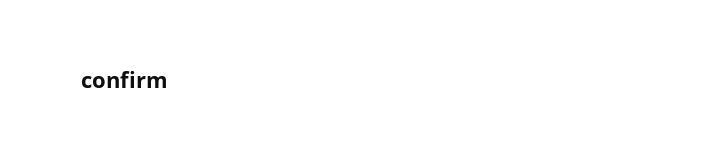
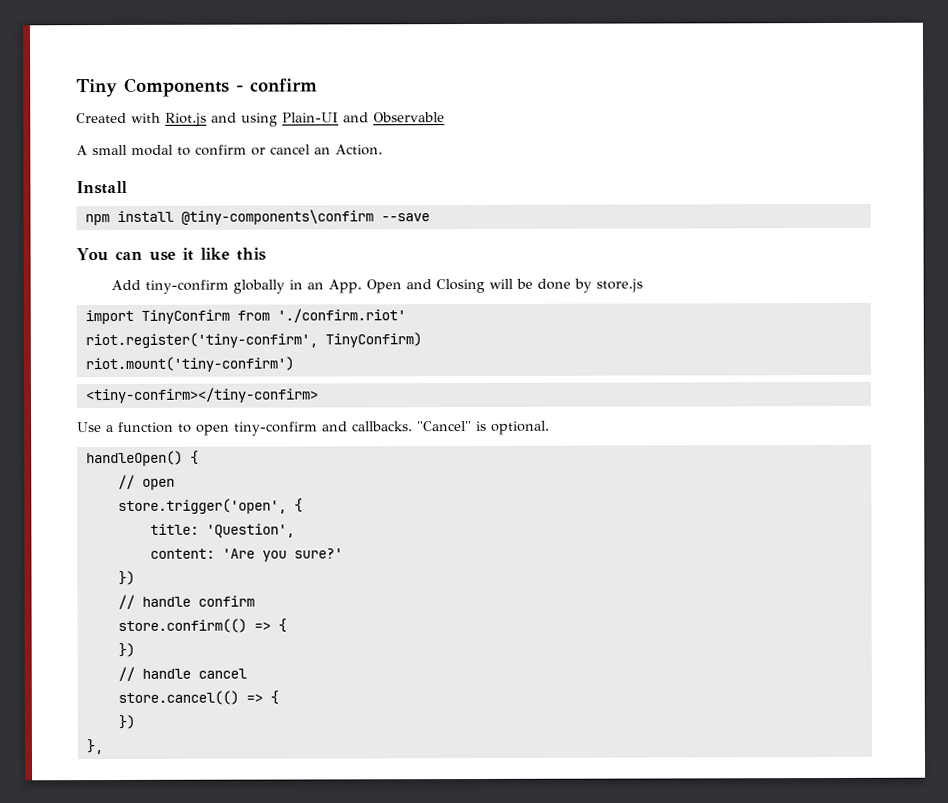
[81,71,168,88] confirm -> [76,77,318,98] [76,112,445,127] [76,144,383,156] [76,180,128,195] [84,209,430,226] [76,247,266,262] [110,278,643,294] [84,308,406,325] [84,332,422,349] [84,356,294,373] [84,387,319,404] [77,420,550,436] [85,450,199,467] [117,474,175,490] [117,498,303,514] [149,523,295,538] [149,548,343,562] [117,570,135,585] [117,594,255,609] [117,618,287,633] [117,642,135,657] [117,666,247,681] [117,690,279,705] [117,714,135,729] [85,739,103,755] Tiny Components - confirm // Created with Riot.js and using Plain-UI and Observable // A small modal to confirm or cancel an Action. // Install // npm install @tiny-components\confirm --save // You can use it like this // Add tiny-confirm globally in an App. Open and Closing will be done by store.js // import TinyConfirm from './confirm.riot' // riot.register('tiny-confirm', TinyConfirm) // riot.mount('tiny-confirm') // <tiny-confirm></tiny-confirm> // Use a function to open tiny-confirm and callbacks. "Cancel" is optional. // handleOpen() { // // open // store.trigger('open', { // title: 'Question', // content: 'Are you sure?' // }) // // handle confirm // store.confirm(() => { // }) // // handle cancel // store.cancel(() => { // }) // },

